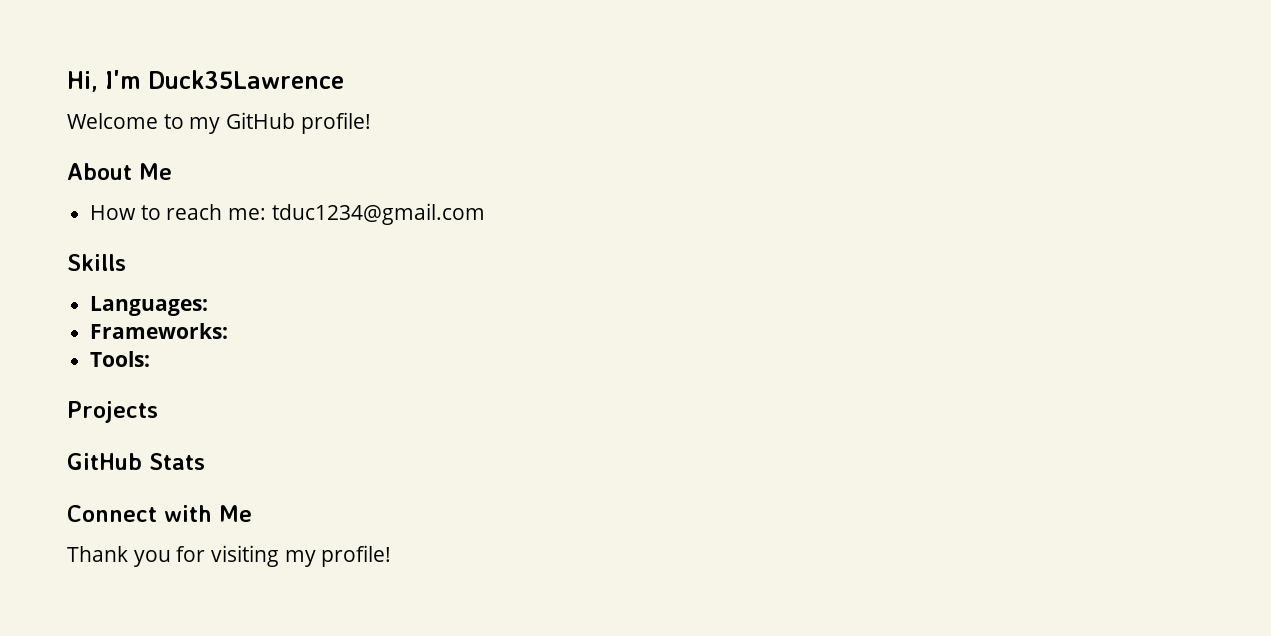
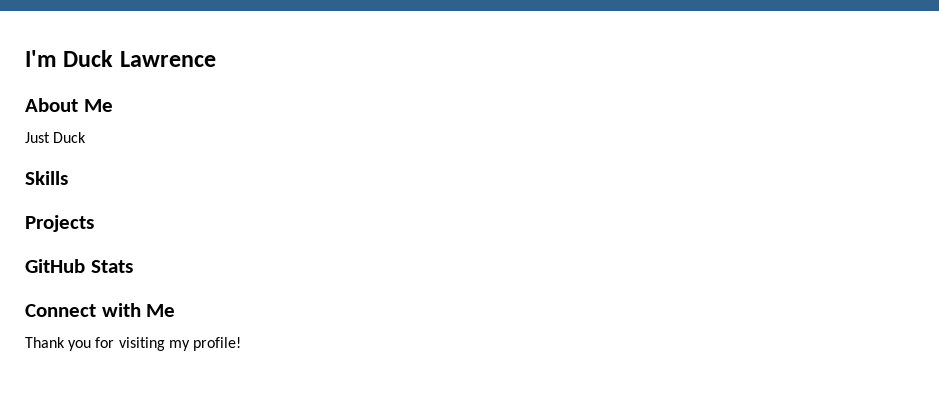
[67,70,344,92] [67,112,371,134] [67,163,172,180] [90,203,485,225] [67,254,126,271] [90,296,209,316] [90,323,229,339] [90,351,151,367] Hi, I'm Duck35Lawrence // Welcome to my GitHub profile! // About Me // How to reach me: tduc1234@gmail.com // Skills // Languages: // Frameworks: // Tools: -> [25,50,216,67] [25,98,113,112] [25,132,87,143] [25,171,68,185] I'm Duck Lawrence // About Me // Just Duck // Skills

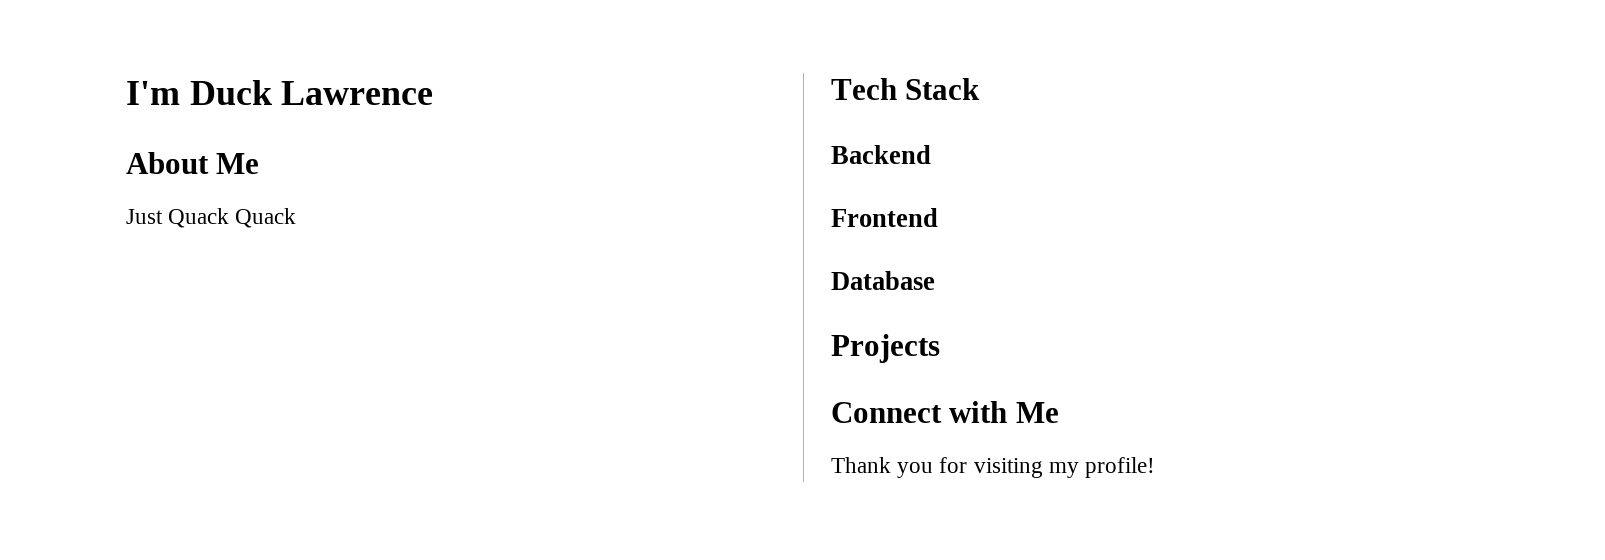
[53,132,87,143] [25,171,68,185] Duck // Skills -> [168,208,297,228] [831,78,981,100] [831,145,931,164] [831,208,938,227] [831,271,935,290] Quack Quack // Tech Stack // Backend // Frontend // Database
[25,259,133,273] // GitHub Stats -> (940, 348) none

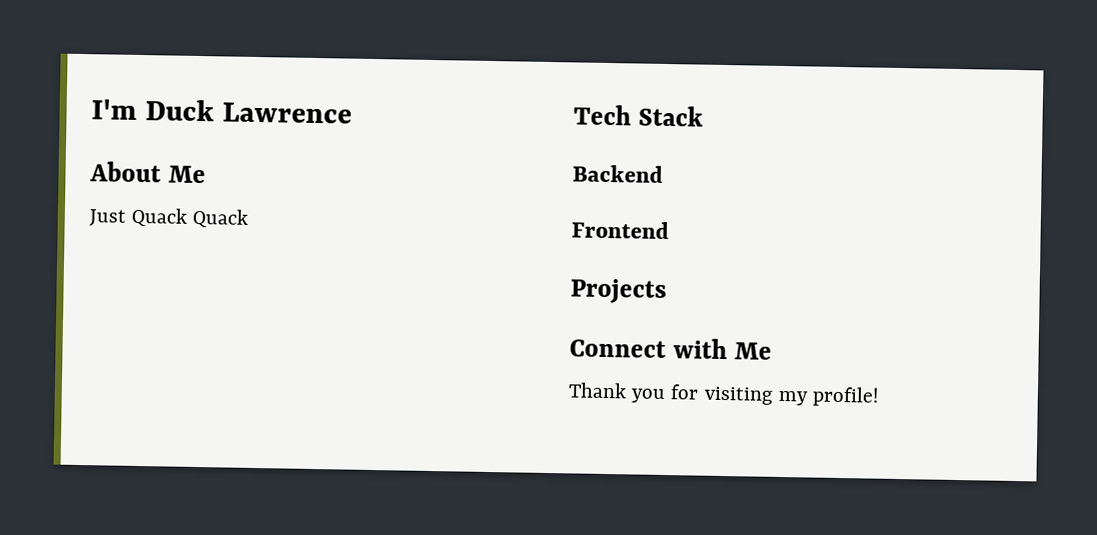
[831,271,935,290] // Database -> (669, 230) none

